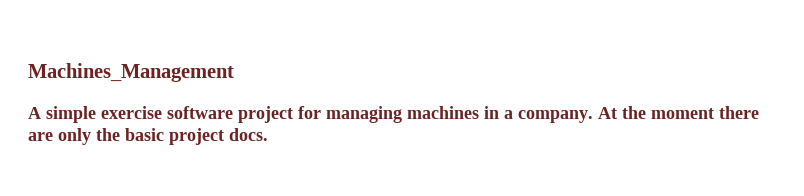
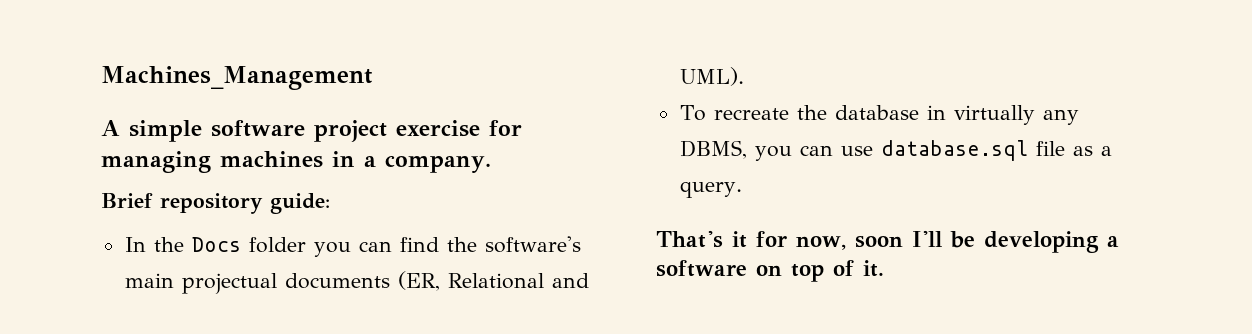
[101,106,162,119] exercise -> (202, 131) none
(293, 114) none -> [395,120,480,137] exercise
[598,106,759,119] [28,128,268,145] At the moment there are only the basic project docs. -> [101,193,330,214] [124,236,581,257] [124,271,589,294] [679,67,744,86] [679,105,1079,125] [679,140,1112,161] [679,181,742,198] [656,230,1119,253] [656,260,884,282] // Brief repository guide: // In the Docs folder you can find the software's main projectual documents (ER, Relational and UML). // To recreate the database in virtually any DBMS, you can use database.sql file as a query. // That's it for now, soon I'll be developing a software on top of it.

